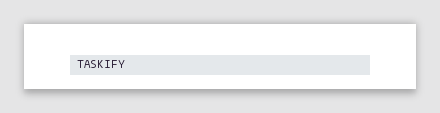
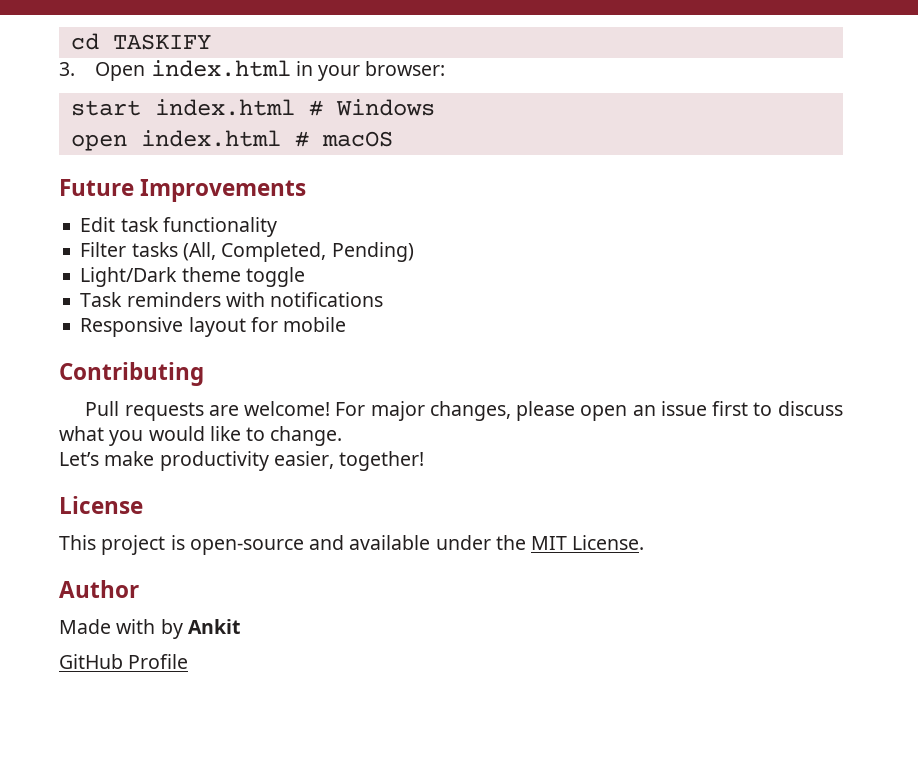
(76, 64) none -> [70,33,99,50] cd
(125, 64) none -> [59,60,446,81] [70,99,435,116] [70,130,393,151] [59,179,307,202] [80,217,277,237] [80,242,414,262] [80,267,305,287] [80,292,384,307] [80,317,347,337] [59,362,204,386] [85,401,843,421] [59,426,343,446] [59,451,425,471] [59,496,143,514] [59,535,645,555] [59,580,139,598] [59,619,240,639] [59,654,189,669] // 3. Open index.html in your browser: // start index.html # Windows // open index.html # macOS // Future Improvements // Edit task functionality // Filter tasks (All, Completed, Pending) // Light/Dark theme toggle // Task reminders with notifications // Responsive layout for mobile // Contributing // Pull requests are welcome! For major changes, please open an issue first to discuss what you would like to change. // Let’s make productivity easier, together! // License // This project is open-source and available under the MIT License. // Author // Made with by Ankit // GitHub Profile

